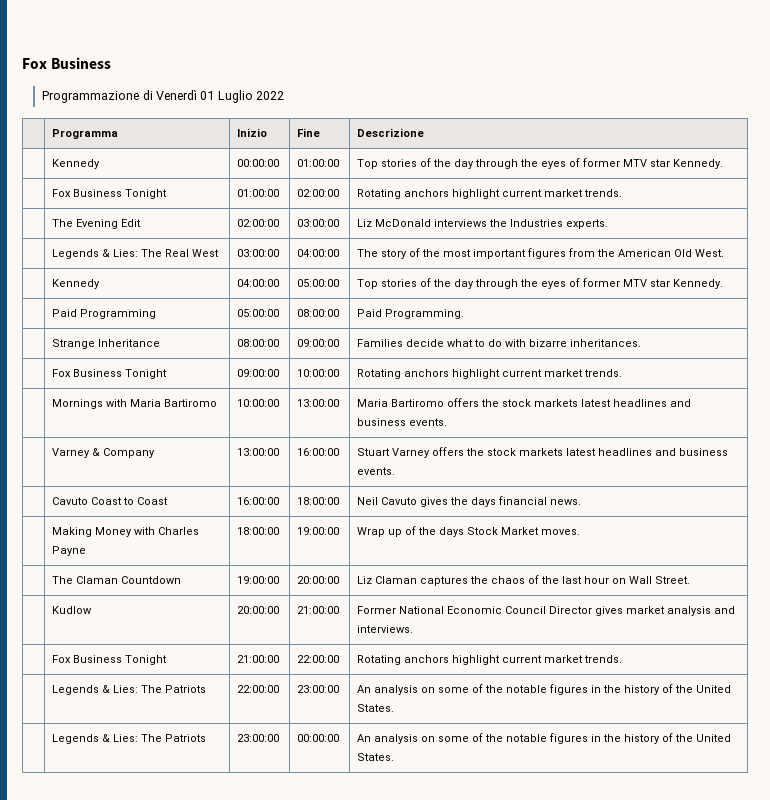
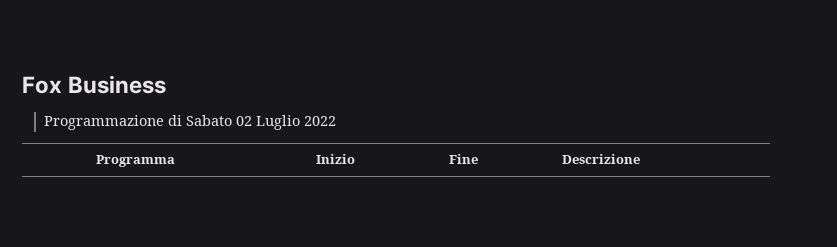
[155,90,215,100] Venerdì 01 -> [185,115,252,126] Sabato 02
[52,159,101,169] [237,159,280,167] [297,159,340,167] [357,158,724,169] [52,189,168,199] [237,189,280,197] [297,189,340,197] [357,189,623,199] [52,219,142,229] [237,219,280,227] [297,219,340,227] [357,219,609,229] [52,249,220,259] [237,249,280,257] [297,249,340,257] [357,248,725,259] [52,279,101,289] [237,279,280,287] [297,279,340,287] [357,278,724,289] [52,309,157,319] [237,309,280,317] [297,309,340,317] [357,309,465,319] [52,339,161,349] [237,339,280,347] [297,339,340,347] [357,339,642,347] [52,369,168,379] [237,369,280,377] [297,369,340,377] [357,369,623,379] [52,399,218,409] [237,399,280,407] [297,399,340,407] [357,398,692,407] [357,418,448,426] [52,448,156,458] [237,448,280,456] [297,448,340,456] [357,447,729,458] [357,467,396,475] [52,497,169,505] [237,497,280,505] [297,497,340,505] [357,496,582,507] [52,527,200,537] [52,546,87,556] [237,527,280,535] [297,527,340,535] [357,526,581,537] [52,576,182,584] [237,576,280,584] [297,576,340,584] [357,575,691,586] [52,606,93,614] [237,606,280,614] [297,606,340,614] [357,606,736,616] [357,625,414,633] [52,655,168,665] [237,655,280,663] [297,655,340,663] [357,655,623,665] [52,685,207,695] [237,685,280,693] [297,685,340,693] [357,684,732,695] [357,704,395,712] [52,734,207,744] [237,734,280,742] [297,734,340,742] [357,733,732,744] [357,753,395,761] // | Kennedy | 00:00:00 | 01:00:00 | Top stories of the day through the eyes of former MTV star Kennedy. // | Fox Business Tonight | 01:00:00 | 02:00:00 | Rotating anchors highlight current market trends. // | The Evening Edit | 02:00:00 | 03:00:00 | Liz McDonald interviews the Industries experts. // | Legends & Lies: The Real West | 03:00:00 | 04:00:00 | The story of the most important figures from the American Old West. // | Kennedy | 04:00:00 | 05:00:00 | Top stories of the day through the eyes of former MTV star Kennedy. // | Paid Programming | 05:00:00 | 08:00:00 | Paid Programming. // | Strange Inheritance | 08:00:00 | 09:00:00 | Families decide what to do with bizarre inheritances. // | Fox Business Tonight | 09:00:00 | 10:00:00 | Rotating anchors highlight current market trends. // | Mornings with Maria Bartiromo | 10:00:00 | 13:00:00 | Maria Bartiromo offers the stock markets latest headlines and business events. // | Varney & Company | 13:00:00 | 16:00:00 | Stuart Varney offers the stock markets latest headlines and business events. // | Cavuto Coast to Coast | 16:00:00 | 18:00:00 | Neil Cavuto gives the days financial news. // | Making Money with Charles Payne | 18:00:00 | 19:00:00 | Wrap up of the days Stock Market moves. // | The Claman Countdown | 19:00:00 | 20:00:00 | Liz Claman captures the chaos of the last hour on Wall Street. // | Kudlow | 20:00:00 | 21:00:00 | Former National Economic Council Director gives market analysis and interviews. // | Fox Business Tonight | 21:00:00 | 22:00:00 | Rotating anchors highlight current market trends. // | Legends & Lies: The Patriots | 22:00:00 | 23:00:00 | An analysis on some of the notable figures in the history of the United States. // | Legends & Lies: The Patriots | 23:00:00 | 00:00:00 | An analysis on some of the notable figures in the history of the United States. -> (641, 159) none

